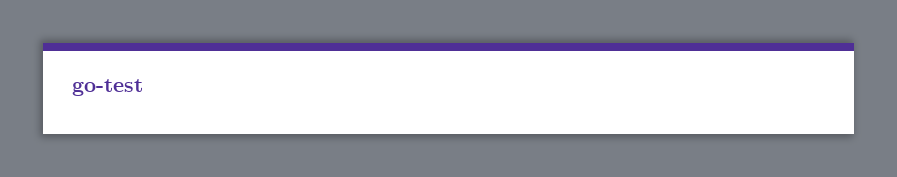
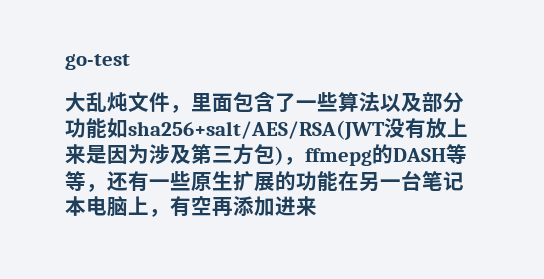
(143, 87) none -> [65,92,464,113] [65,118,468,140] [65,144,467,166] [65,170,464,192] [65,196,317,217] // 大乱炖文件，里面包含了一些算法以及部分功能如sha256+salt/AES/RSA(JWT没有放上来是因为涉及第三方包)，ffmepg的DASH等等，还有一些原生扩展的功能在另一台笔记本电脑上，有空再添加进来

